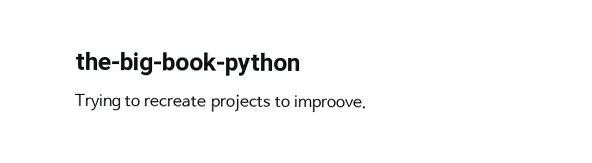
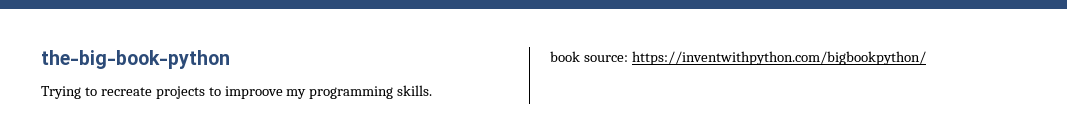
[292,94,367,113] improove. -> [224,85,433,99] [550,51,926,65] improove my programming skills. // book source: https://inventwithpython.com/bigbookpython/

